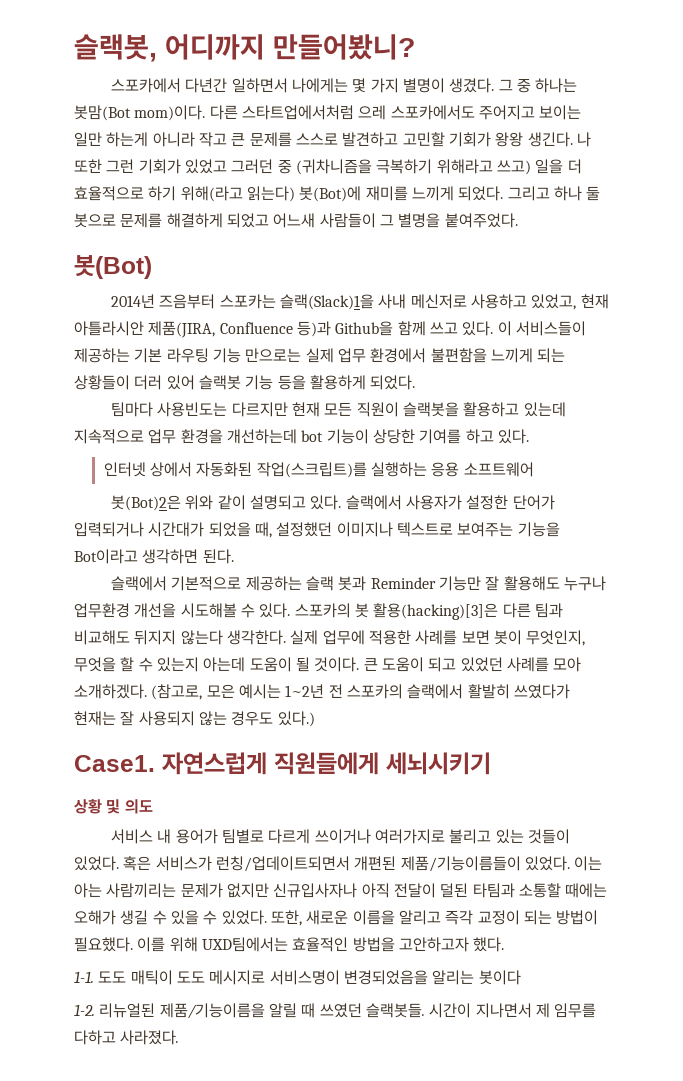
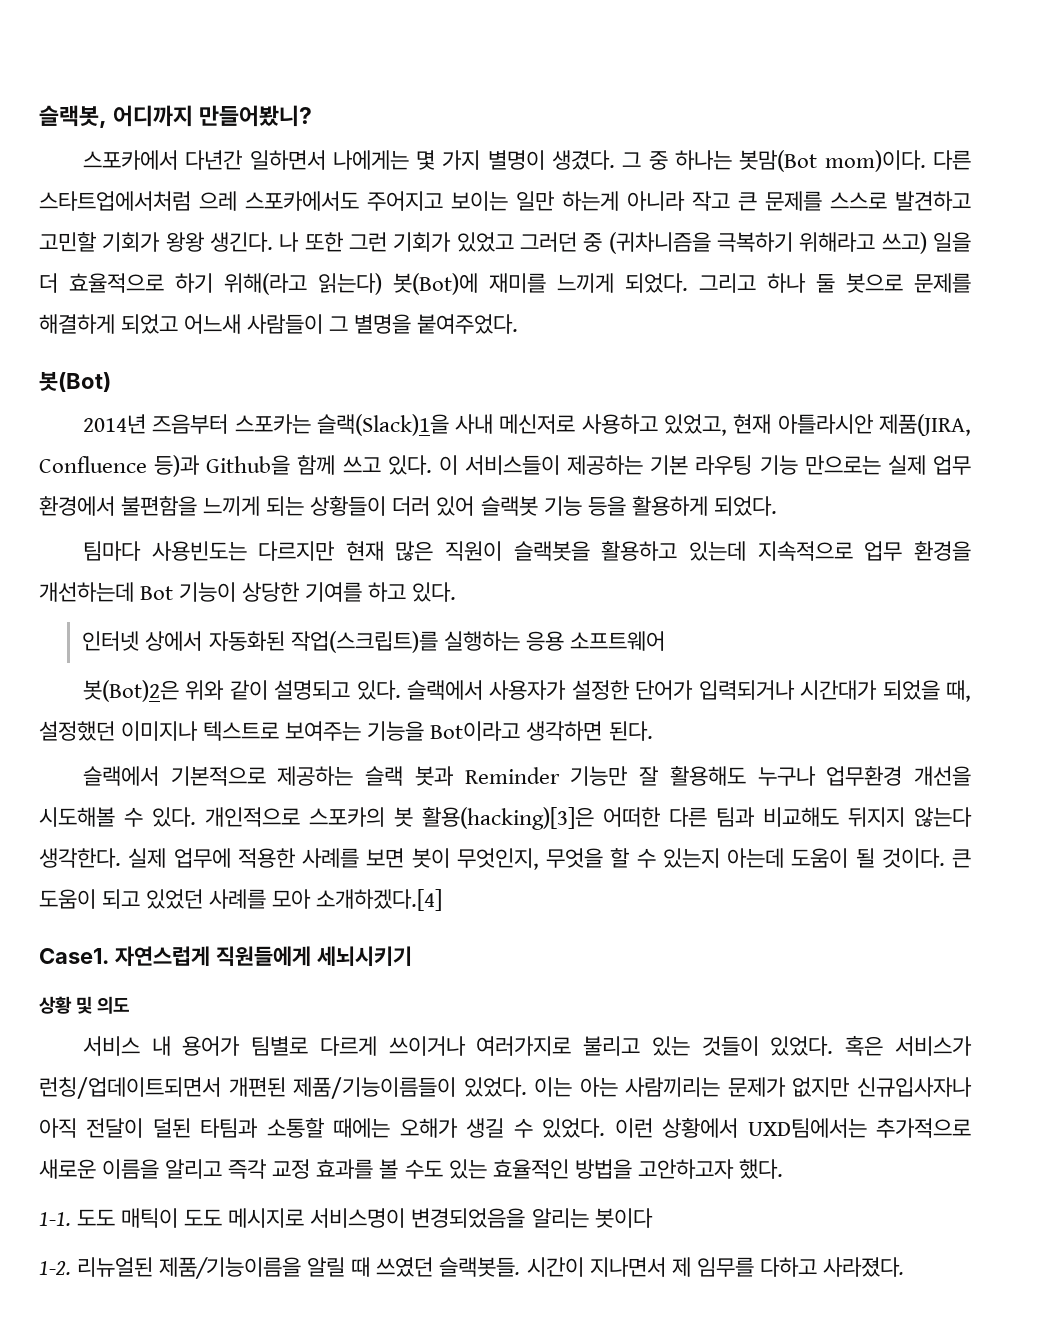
[324,402,353,416] 모든 -> [395,541,434,561] 많은
[301,430,324,442] bot -> [140,586,174,600] Bot
(291, 610) none -> [205,807,300,827] 개인적으로
(499, 611) none -> [603,807,660,827] 어떠한
[74,684,570,700] [74,711,315,727] 소개하겠다. (참고로, 모은 예시는 1~2년 전 스포카의 슬랙에서 활발히 쓰였다가 현재는 잘 사용되지 않는 경우도 있다.) -> [316,889,443,911] 소개하겠다.[4]
[170,910,599,926] [74,937,288,952] 있을 수 있었다. 또한, 새로운 이름을 알리고 즉각 교정이 되는 방법이 필요했다. 이를 위해 UXD팀에서는 -> [542,1118,971,1138] [39,1159,487,1179] 있었다. 이런 상황에서 UXD팀에서는 추가적으로 새로운 이름을 알리고 즉각 교정 효과를 볼 수도 있는

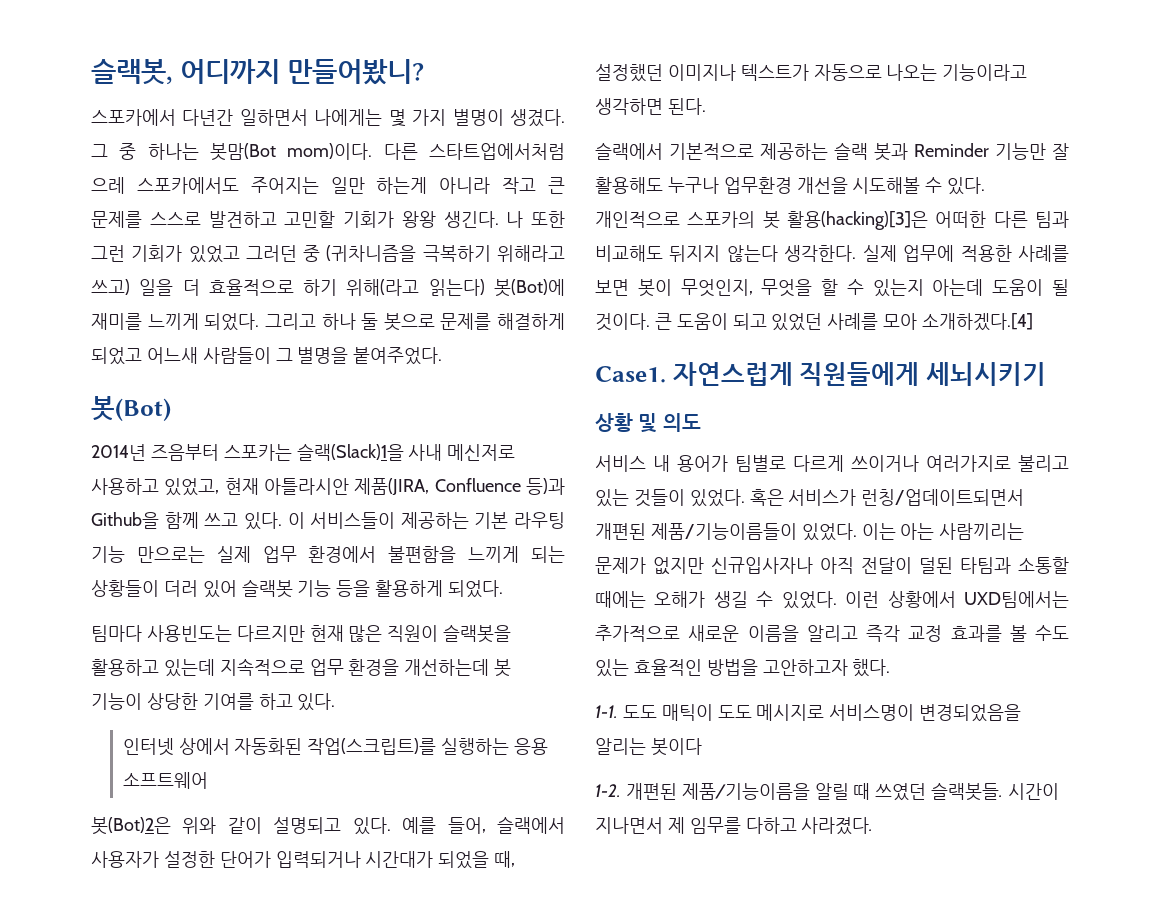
[367,191,508,211] 주어지고 보이는 -> [250,177,319,194] 주어지는
[140,586,174,600] Bot -> [494,659,512,677] 봇
(401, 690) none -> [402,817,486,834] 예를 들어,
[203,721,521,741] 텍스트로 보여주는 기능을 Bot이라고 -> [740,64,1028,81] 텍스트가 자동으로 나오는 기능이라고
[77,1257,154,1277] 리뉴얼된 -> [625,783,677,800] 개편된

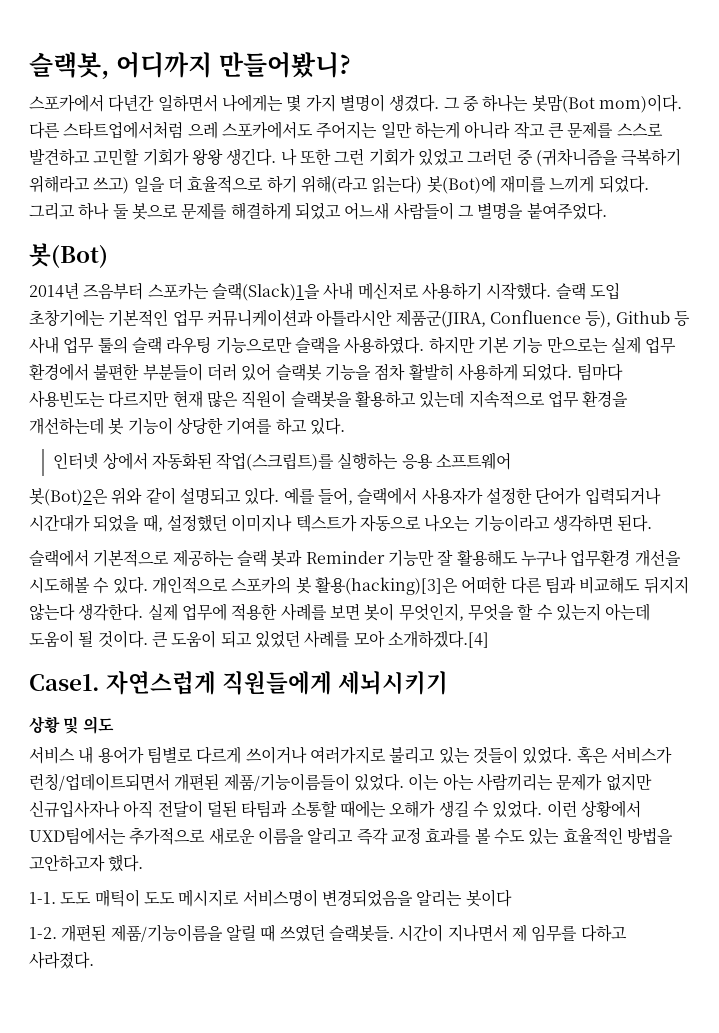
[91,478,565,496] [91,512,565,530] 사용하고 있었고, 현재 아틀라시안 제품(JIRA, Confluence 등)과 Github을 함께 쓰고 있다. 이 서비스들이 제공하는 기본 라우팅 -> [421,282,620,300] [29,309,690,328] [29,336,509,354] 사용하기 시작했다. 슬랙 도입 초창기에는 기본적인 업무 커뮤니케이션과 아틀라시안 제품군(JIRA, Confluence 등), Github 등 사내 업무 툴의 슬랙 라우팅 기능으로만 슬랙을 사용하였다. 하지만 기본
[388,546,566,563] [91,579,504,598] 불편함을 느끼게 되는 상황들이 더러 있어 슬랙봇 기능 등을 활용하게 되었다. // -> [93,363,573,381] 불편한 부분들이 더러 있어 슬랙봇 기능을 점차 활발히 사용하게 되었다.

